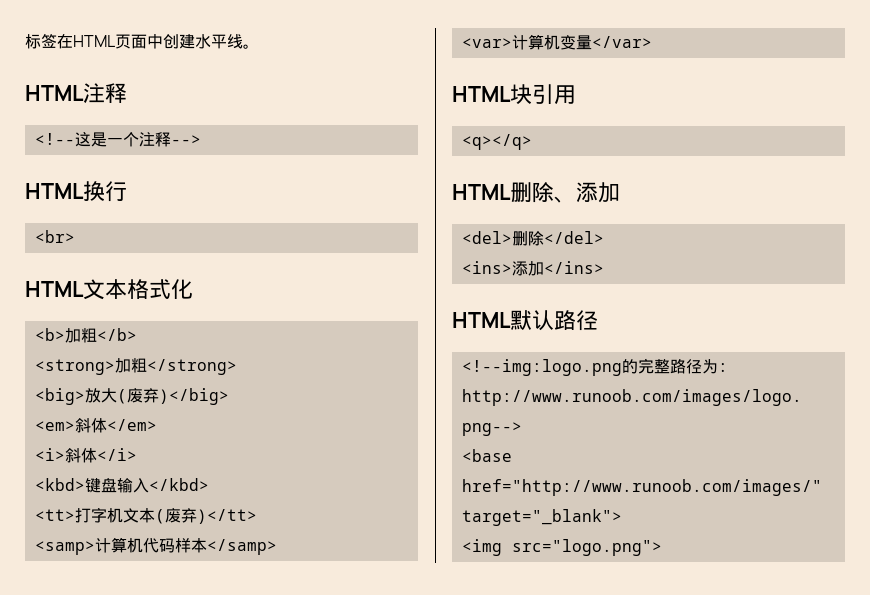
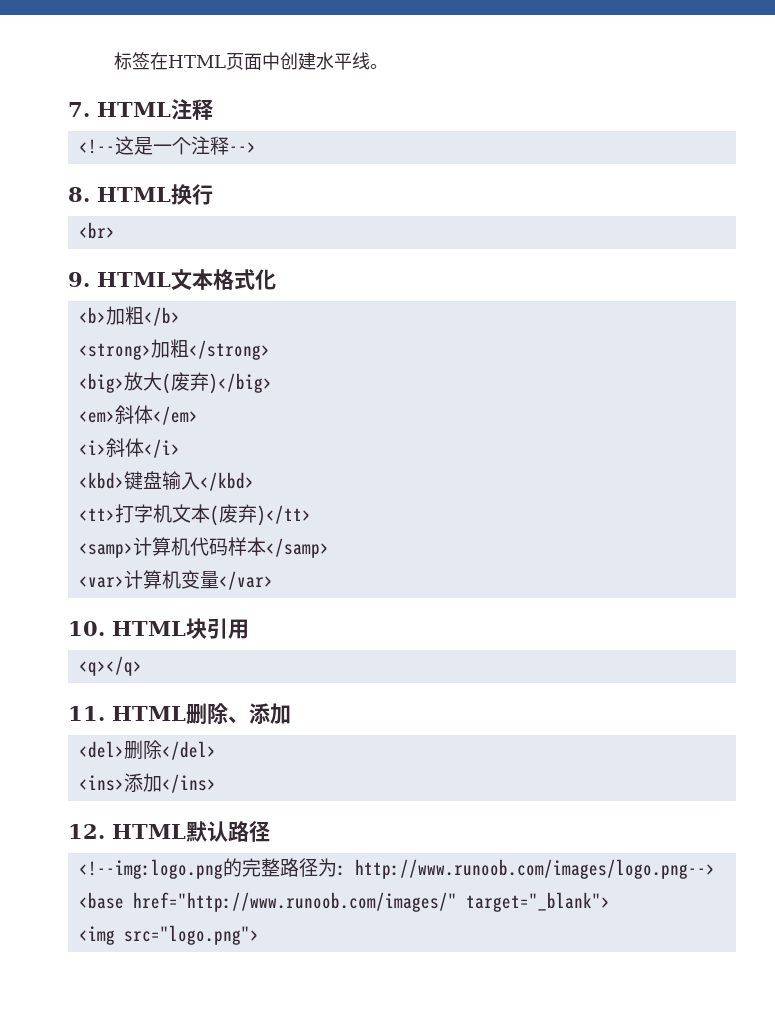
(259, 46) none -> [68,102,90,117] 7.
(201, 140) none -> [68,187,90,202] 8.
(75, 236) none -> [68,272,90,287] 9.
(652, 42) none -> [68,621,105,636] 10.
(532, 142) none -> [68,706,105,721] 11.
(604, 267) none -> [68,824,105,839] 12.

